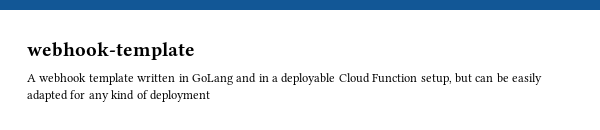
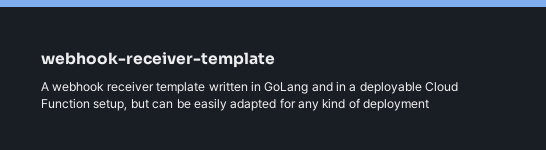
[27,42,195,60] webhook-template -> [41,52,275,68] webhook-receiver-template
(87, 78) none -> [106,81,154,92] receiver

